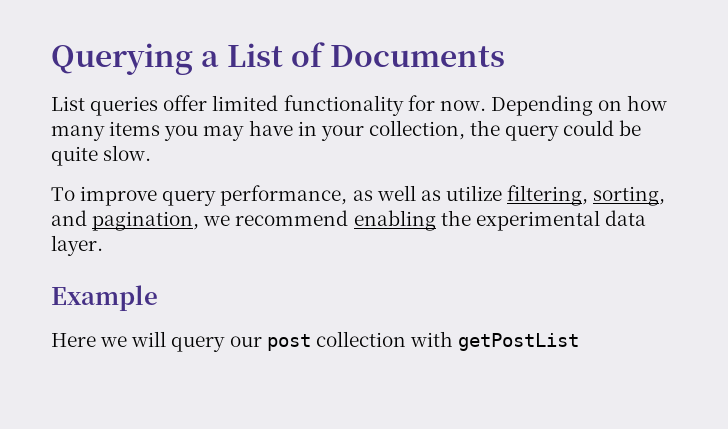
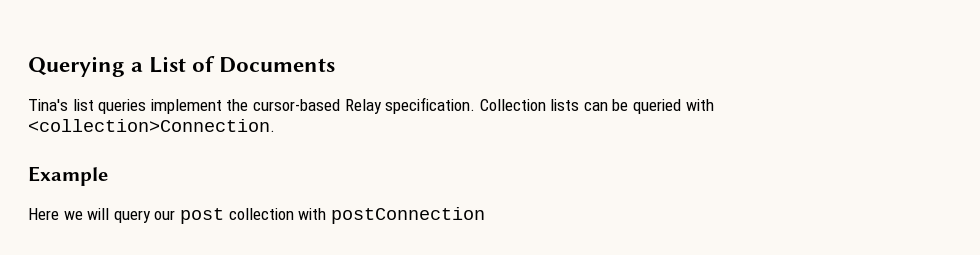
[51,95,668,116] [51,120,642,141] [51,145,152,166] [51,185,666,206] [51,210,646,231] [51,235,103,256] List queries offer limited functionality for now. Depending on how many items you may have in your collection, the query could be quite slow. // To improve query performance, as well as utilize filtering, sorting, and pagination, we recommend enabling the experimental data layer. -> [28,97,714,114] [28,119,275,132] Tina's list queries implement the cursor-based Relay specification. Collection lists can be queried with <collection>Connection.
[458,333,580,351] getPostList -> [330,207,485,224] postConnection

